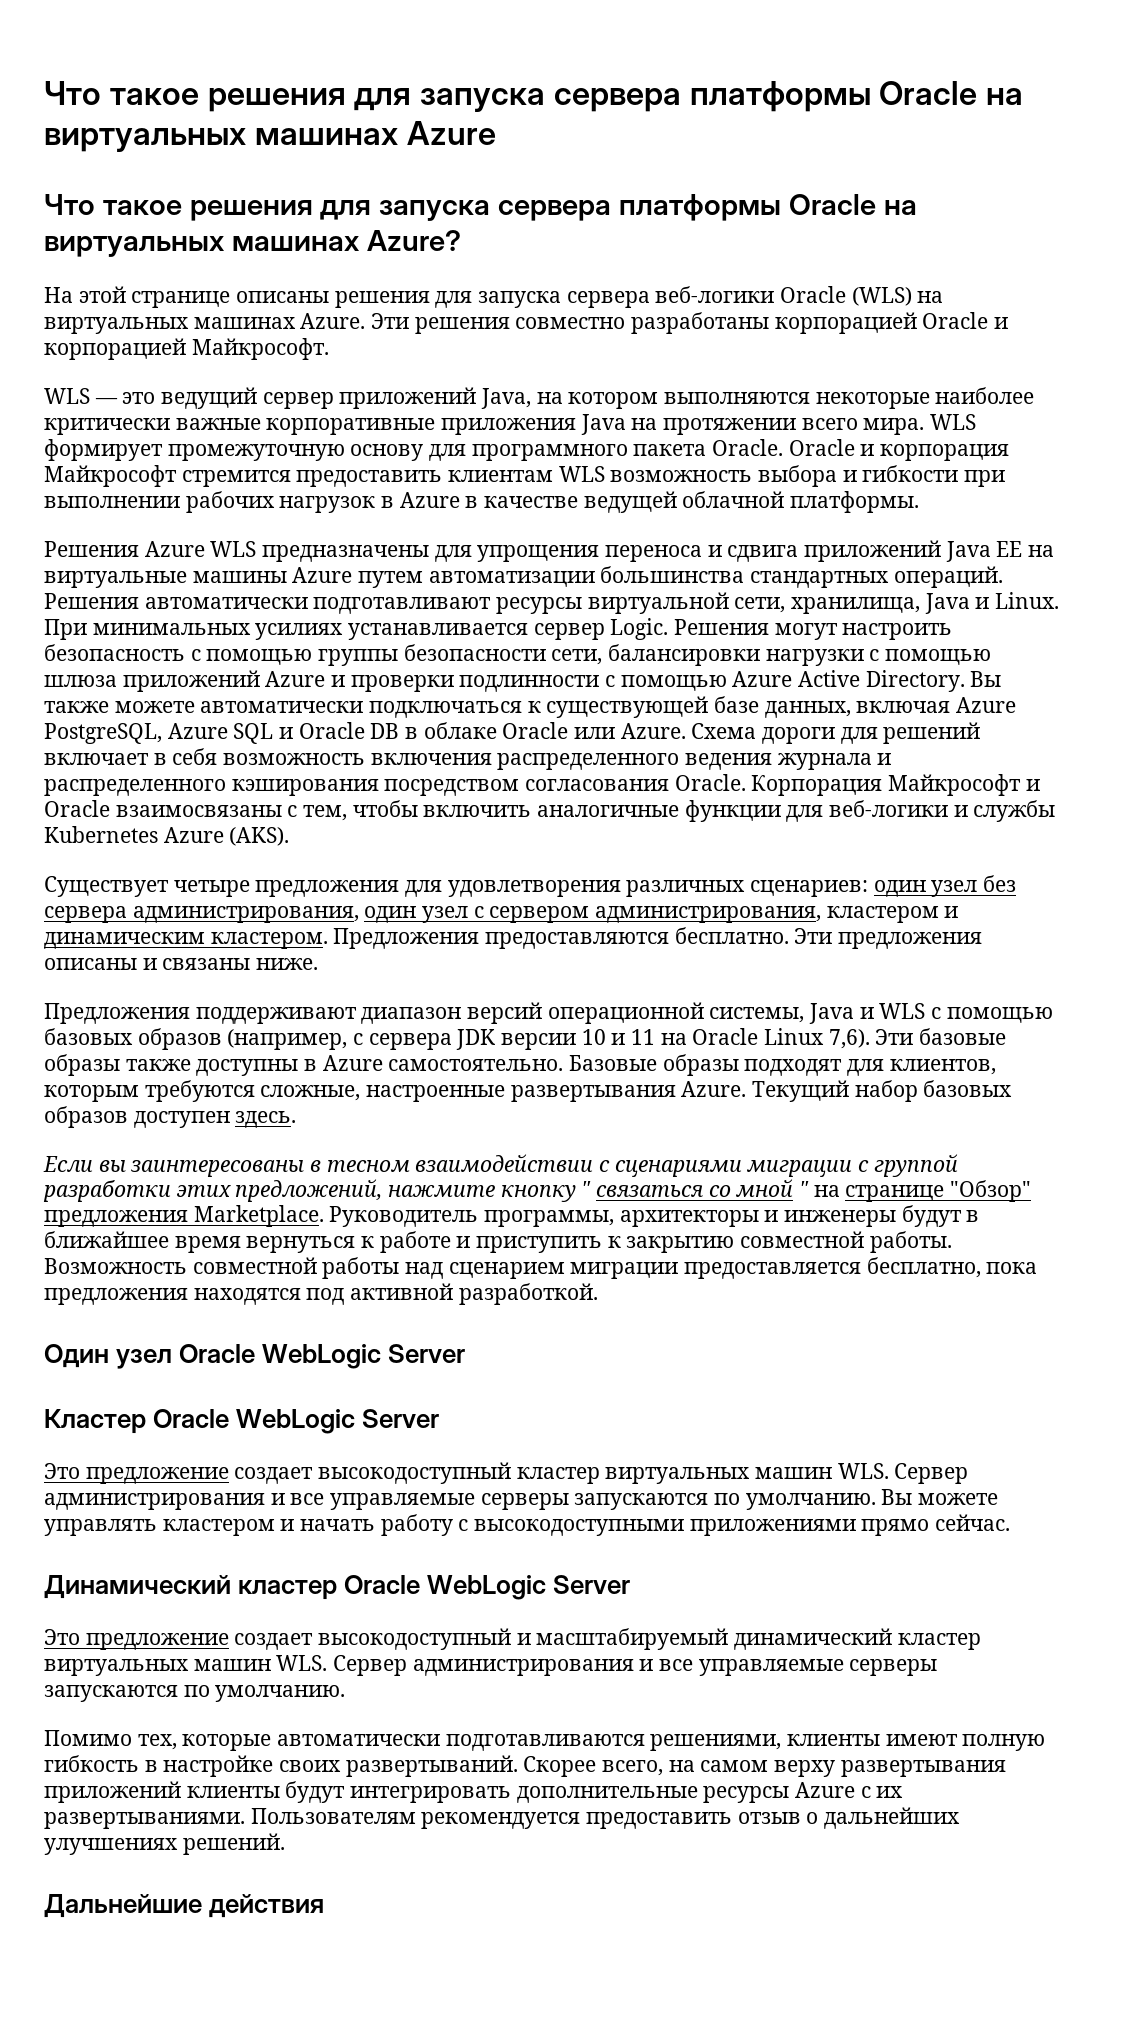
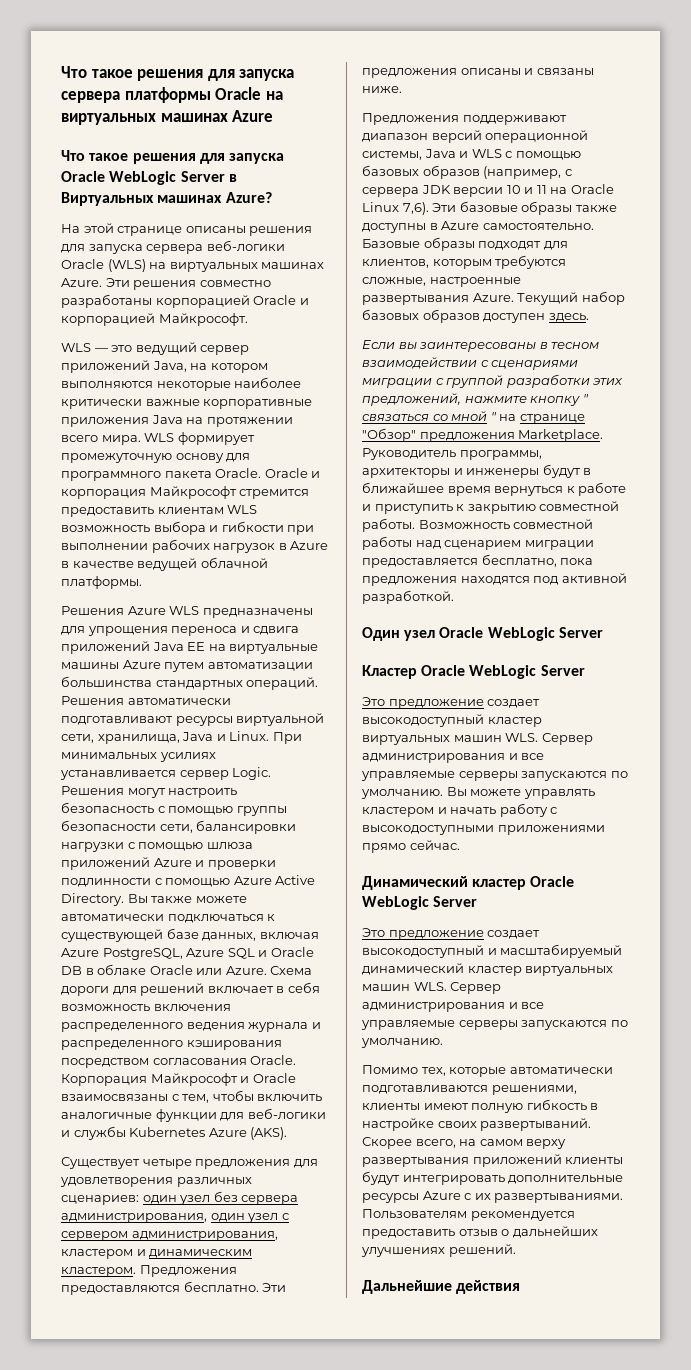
[498,194,917,221] [44,236,225,257] сервера платформы Oracle на виртуальных -> [61,171,237,185] [61,192,154,206] Oracle WebLogic Server в Виртуальных

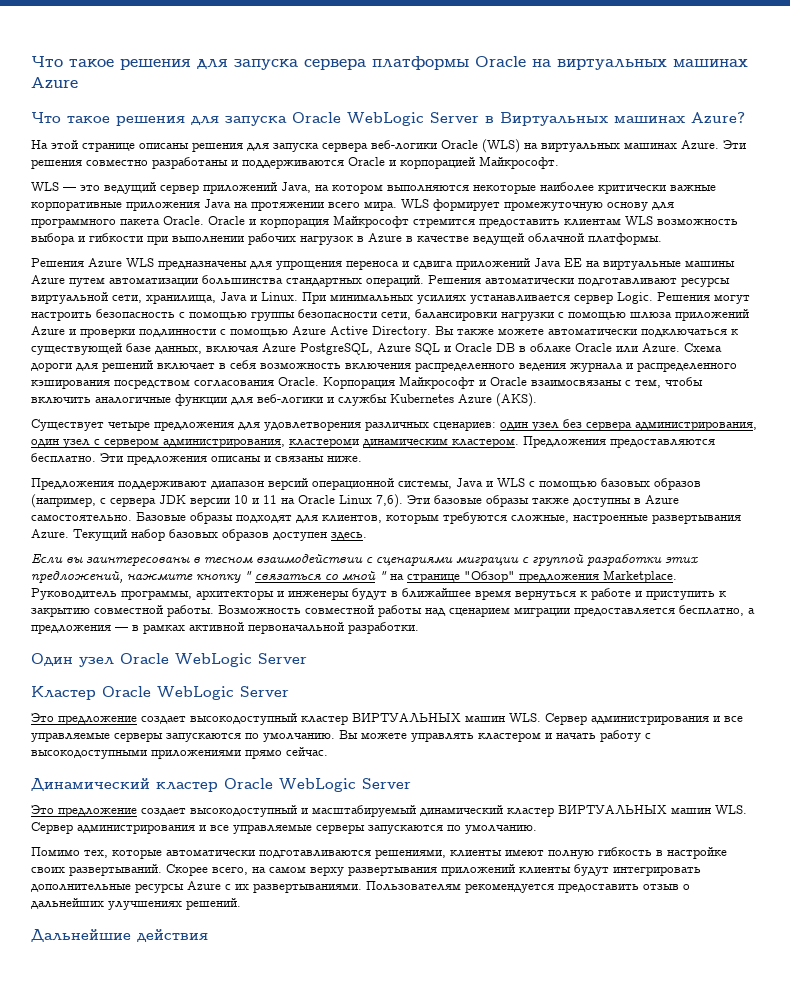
[155,295,250,308] корпорацией -> [231,159,344,169] и поддерживаются
[61,1249,146,1259] кластером и -> [289,438,359,448] кластероми
[560,558,594,565] [362,573,627,586] [362,590,454,604] пока предложения находятся под активной разработкой. -> [748,608,755,614] [31,622,419,634] а предложения — в рамках активной первоначальной разработки.
[362,735,450,745] виртуальных -> [352,713,461,722] ВИРТУАЛЬНЫХ
[525,966,614,976] виртуальных -> [558,805,667,814] ВИРТУАЛЬНЫХ

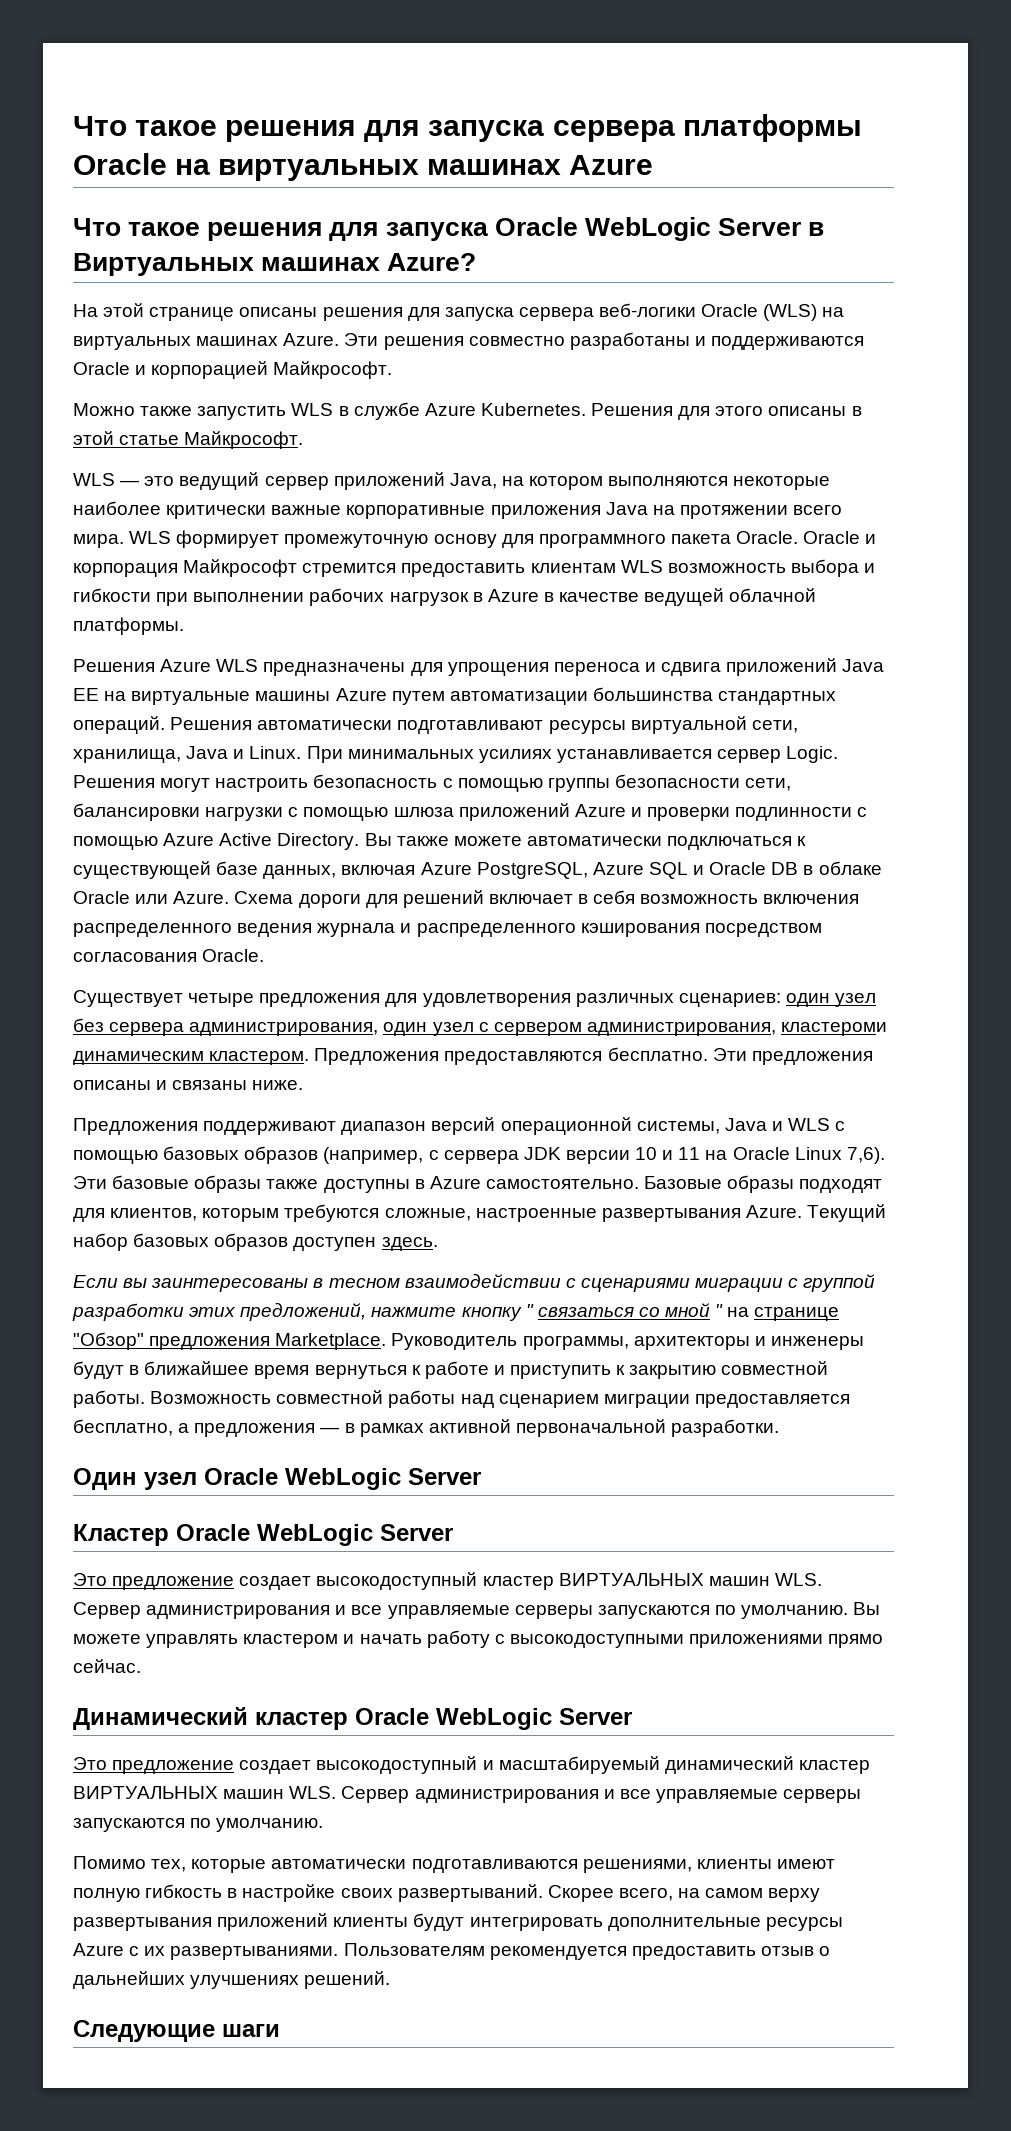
(559, 162) none -> [73,402,862,420] [73,431,304,449] // Можно также запустить WLS в службе Azure Kubernetes. Решения для этого описаны в этой статье Майкрософт.
[323,376,703,389] [31,393,537,407] Корпорация Майкрософт и Oracle взаимосвязаны с тем, чтобы включить аналогичные функции для веб-логики и службы Kubernetes Azure (AKS). -> (265, 955) none
[31,929,208,942] Дальнейшие действия -> [73,2020,280,2042] Следующие шаги

